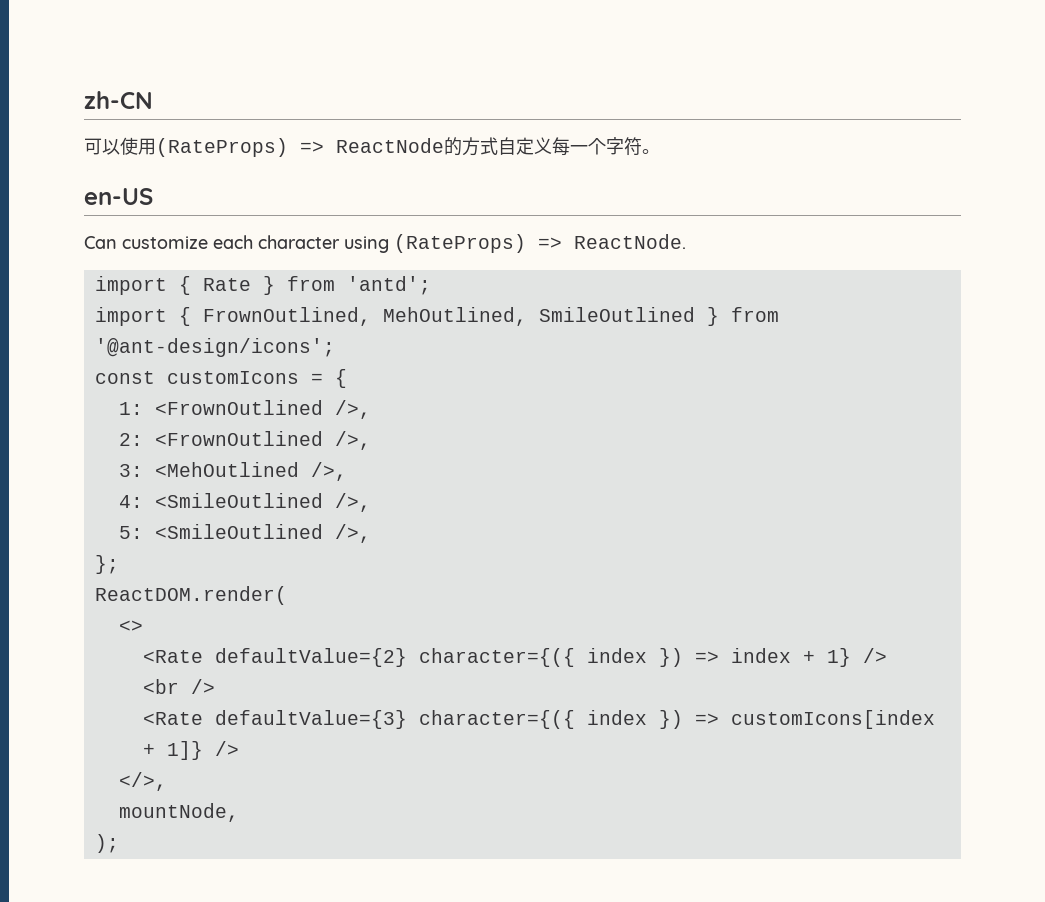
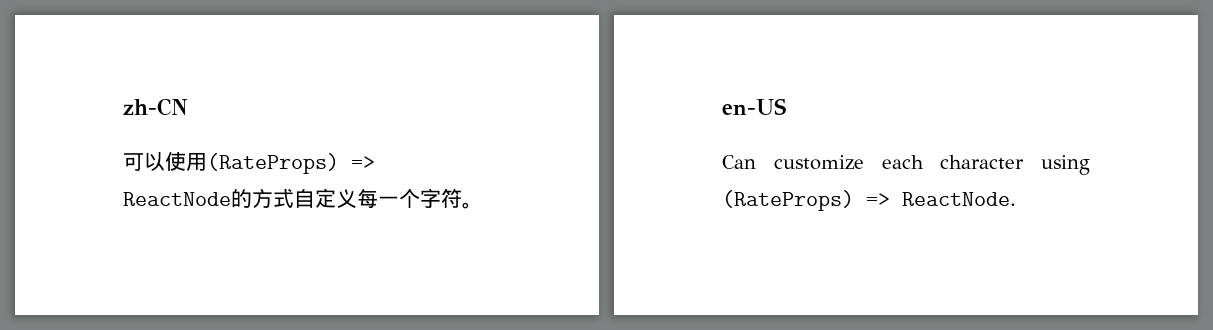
[94,276,431,295] [94,307,779,326] [94,338,335,357] [94,369,347,388] [118,400,371,419] [118,431,371,450] [118,462,347,481] [118,493,371,512] [118,524,371,543] [94,555,119,574] [94,586,287,605] [118,620,143,632] [142,648,887,667] [142,679,215,694] [142,710,935,729] [142,741,239,760] [118,772,167,791] [118,803,239,822] [94,834,119,853] // import { Rate } from 'antd'; // import { FrownOutlined, MehOutlined, SmileOutlined } from '@ant-design/icons'; // const customIcons = { // 1: <FrownOutlined />, // 2: <FrownOutlined />, // 3: <MehOutlined />, // 4: <SmileOutlined />, // 5: <SmileOutlined />, // }; // ReactDOM.render( // <> // <Rate defaultValue={2} character={({ index }) => index + 1} /> // <br /> // <Rate defaultValue={3} character={({ index }) => customIcons[index + 1]} /> // </>, // mountNode, // ); -> (1016, 199) none

